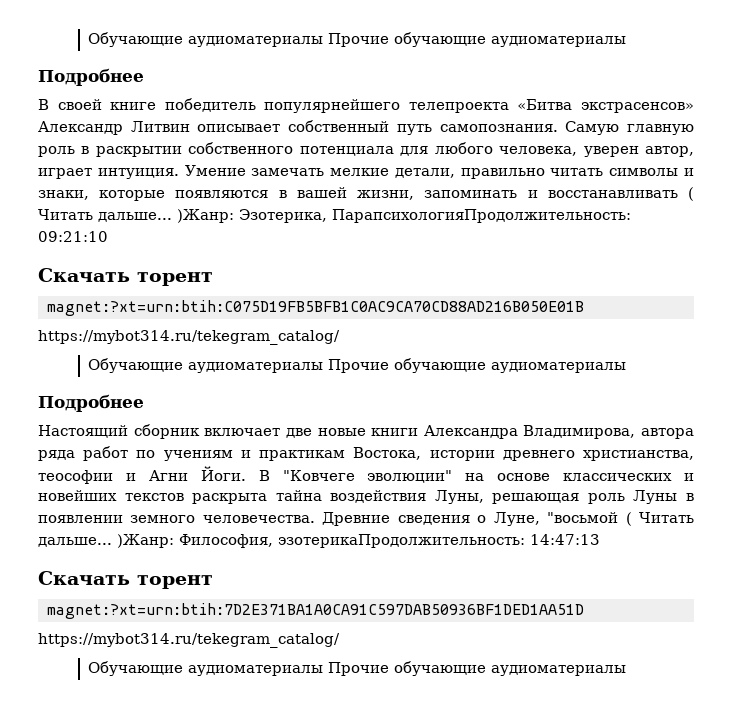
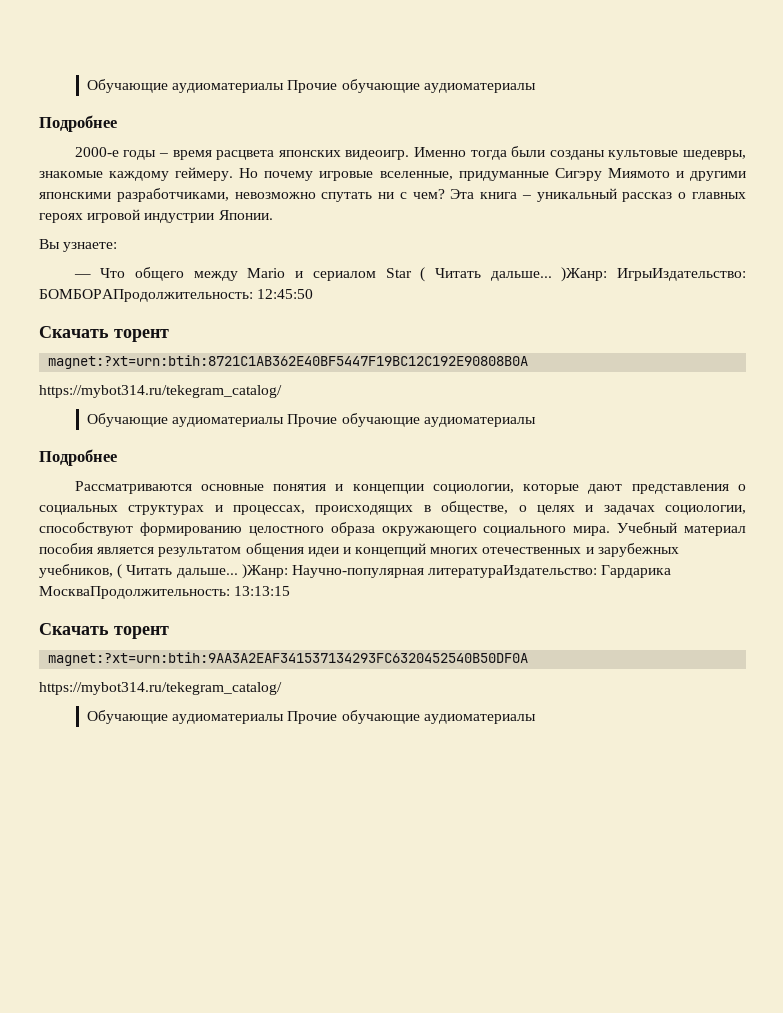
[88,32,627,47] [38,68,144,86] [38,98,694,113] [38,120,694,135] [38,142,694,157] [38,165,695,179] [38,187,694,201] [38,209,631,223] [38,231,108,242] [38,268,213,286] [47,300,584,316] Обучающие аудиоматериалы Прочие обучающие аудиоматериалы // Подробнее // В своей книге победитель популярнейшего телепроекта «Битва экстрасенсов» Александр Литвин описывает собственный путь самопознания. Самую главную роль в раскрытии собственного потенциала для любого человека, уверен автор, играет интуиция. Умение замечать мелкие детали, правильно читать символы и знаки, которые появляются в вашей жизни, запоминать и восстанавливать ( Читать дальше... )Жанр: Эзотерика, ПарапсихологияПродолжительность: 09:21:10 // Скачать торент // magnet:?xt=urn:btih:C075D19FB5BFB1C0AC9CA70CD88AD216B050E01B -> [87,79,536,93] [39,115,117,132] [74,146,746,160] [39,167,747,181] [39,188,746,202] [39,209,273,223] [39,239,118,252] [73,267,746,282] [39,289,314,302] [39,326,169,342] [48,355,529,369] Обучающие аудиоматериалы Прочие обучающие аудиоматериалы // Подробнее // 2000-е годы – время расцвета японских видеоигр. Именно тогда были созданы культовые шедевры, знакомые каждому геймеру. Но почему игровые вселенные, придуманные Сигэру Миямото и другими японскими разработчиками, невозможно спутать ни с чем? Эта книга – уникальный рассказ о главных героях игровой индустрии Японии. // Вы узнаете: // — Что общего между Mario и сериалом Star ( Читать дальше... )Жанр: ИгрыИздательство: БОМБОРАПродолжительность: 12:45:50 // Скачать торент // magnet:?xt=urn:btih:8721C1AB362E40BF5447F19BC12C192E90808B0A
[38,424,694,439] [38,446,694,461] [38,466,694,484] [38,490,694,504] [38,512,695,526] [38,534,600,548] [38,571,213,589] [47,603,584,619] Настоящий сборник включает две новые книги Александра Владимирова, автора ряда работ по учениям и практикам Востока, истории древнего христианства, теософии и Агни Йоги. В "Ковчеге эволюции" на основе классических и новейших текстов раскрыта тайна воздействия Луны, решающая роль Луны в появлении земного человечества. Древние сведения о Луне, "восьмой ( Читать дальше... )Жанр: Философия, эзотерикаПродолжительность: 14:47:13 // Скачать торент // magnet:?xt=urn:btih:7D2E371BA1A0CA91C597DAB50936BF1DED1AA51D -> [74,481,746,494] [39,501,747,515] [39,522,746,536] [39,543,679,557] [39,564,672,579] [39,586,291,599] [39,623,169,639] [48,652,529,666] Рассматриваются основные понятия и концепции социологии, которые дают представления о социальных структурах и процессах, происходящих в обществе, о целях и задачах социологии, способствуют формированию целостного образа окружающего социального мира. Учебный материал пособия является результатом общения идеи и концепций многих отечественных и зарубежных учебников, ( Читать дальше... )Жанр: Научно-популярная литератураИздательство: Гардарика МоскваПродолжительность: 13:13:15 // Скачать торент // magnet:?xt=urn:btih:9AA3A2EAF341537134293FC6320452540B50DF0A

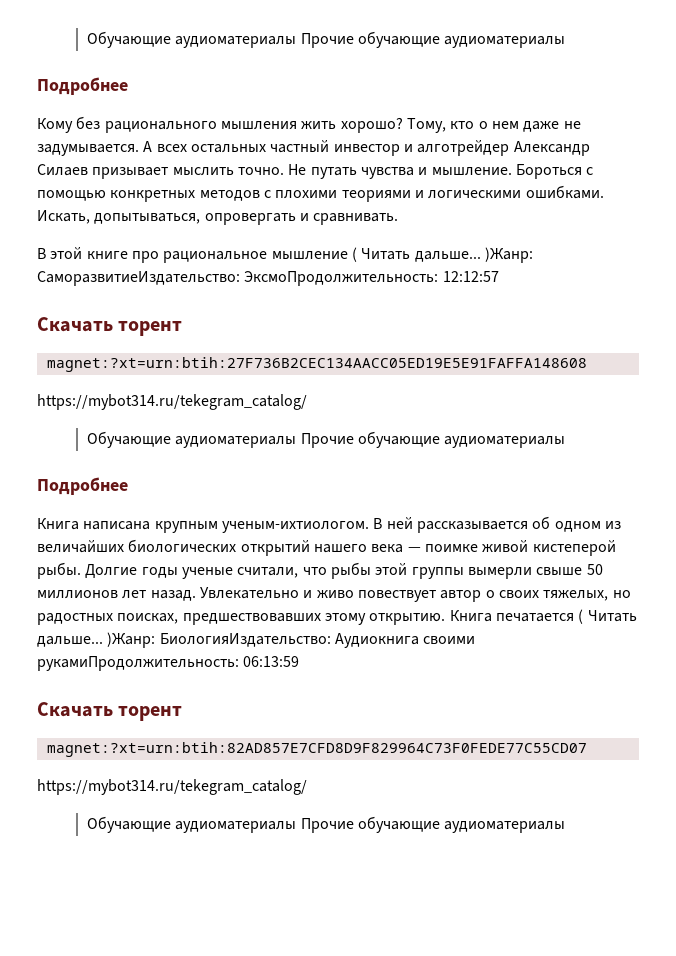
[87,79,536,93] [39,115,117,132] [74,146,746,160] [39,167,747,181] [39,188,746,202] [39,209,273,223] [39,239,118,252] [73,267,746,282] [39,289,314,302] [39,326,169,342] [48,355,529,369] Обучающие аудиоматериалы Прочие обучающие аудиоматериалы // Подробнее // 2000-е годы – время расцвета японских видеоигр. Именно тогда были созданы культовые шедевры, знакомые каждому геймеру. Но почему игровые вселенные, придуманные Сигэру Миямото и другими японскими разработчиками, невозможно спутать ни с чем? Эта книга – уникальный рассказ о главных героях игровой индустрии Японии. // Вы узнаете: // — Что общего между Mario и сериалом Star ( Читать дальше... )Жанр: ИгрыИздательство: БОМБОРАПродолжительность: 12:45:50 // Скачать торент // magnet:?xt=urn:btih:8721C1AB362E40BF5447F19BC12C192E90808B0A -> [87,31,566,48] [37,77,128,95] [37,116,581,133] [37,140,590,156] [37,164,594,179] [37,185,604,202] [37,210,399,225] [37,247,533,263] [37,271,499,286] [37,317,183,336] [46,357,587,372] Обучающие аудиоматериалы Прочие обучающие аудиоматериалы // Подробнее // Кому без рационального мышления жить хорошо? Тому, кто о нем даже не задумывается. А всех остальных частный инвестор и алготрейдер Александр Силаев призывает мыслить точно. Не путать чувства и мышление. Бороться с помощью конкретных методов с плохими теориями и логическими ошибками. Искать, допытываться, опровергать и сравнивать. // В этой книге про рациональное мышление ( Читать дальше... )Жанр: СаморазвитиеИздательство: ЭксмоПродолжительность: 12:12:57 // Скачать торент // magnet:?xt=urn:btih:27F736B2CEC134AACC05ED19E5E91FAFFA148608
[74,481,746,494] [39,501,747,515] [39,522,746,536] [39,543,679,557] [39,564,672,579] [39,586,291,599] [39,623,169,639] [48,652,529,666] Рассматриваются основные понятия и концепции социологии, которые дают представления о социальных структурах и процессах, происходящих в обществе, о целях и задачах социологии, способствуют формированию целостного образа окружающего социального мира. Учебный материал пособия является результатом общения идеи и концепций многих отечественных и зарубежных учебников, ( Читать дальше... )Жанр: Научно-популярная литератураИздательство: Гардарика МоскваПродолжительность: 13:13:15 // Скачать торент // magnet:?xt=urn:btih:9AA3A2EAF341537134293FC6320452540B50DF0A -> [37,516,621,533] [37,539,616,556] [37,562,603,579] [37,587,631,602] [37,609,637,625] [37,632,476,648] [37,656,300,671] [37,702,183,721] [46,742,587,757] Книга написана крупным ученым-ихтиологом. В ней рассказывается об одном из величайших биологических открытий нашего века — поимке живой кистеперой рыбы. Долгие годы ученые считали, что рыбы этой группы вымерли свыше 50 миллионов лет назад. Увлекательно и живо повествует автор о своих тяжелых, но радостных поисках, предшествовавших этому открытию. Книга печатается ( Читать дальше... )Жанр: БиологияИздательство: Аудиокнига своими рукамиПродолжительность: 06:13:59 // Скачать торент // magnet:?xt=urn:btih:82AD857E7CFD8D9F829964C73F0FEDE77C55CD07

